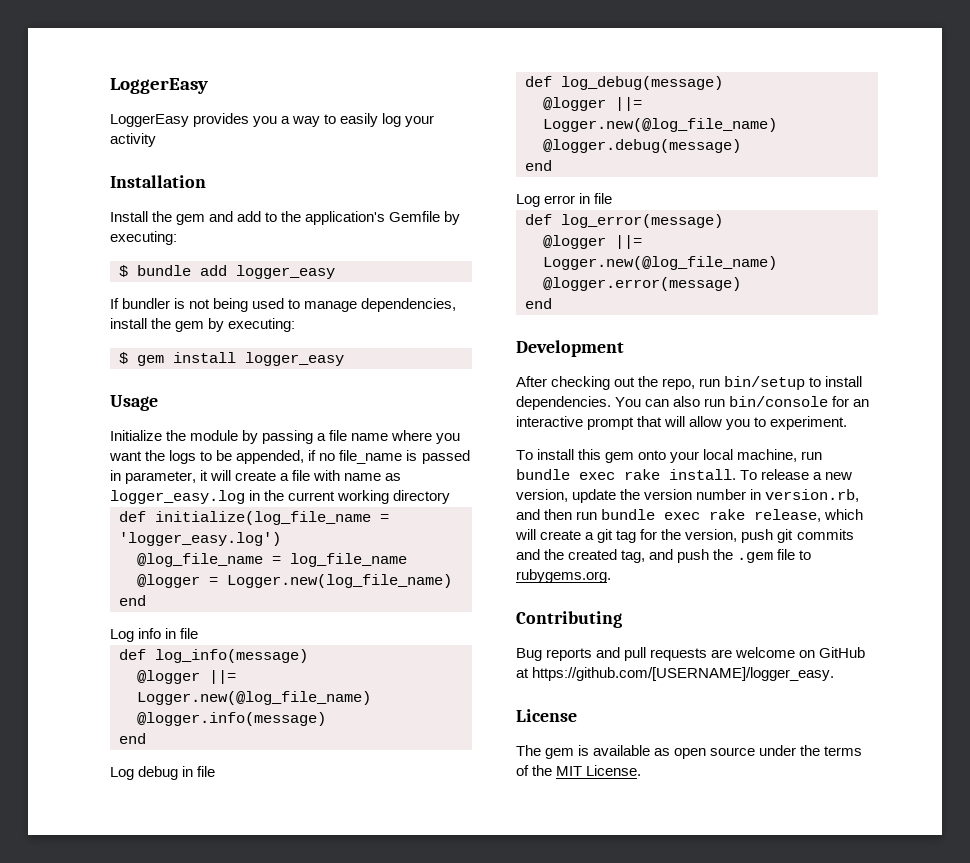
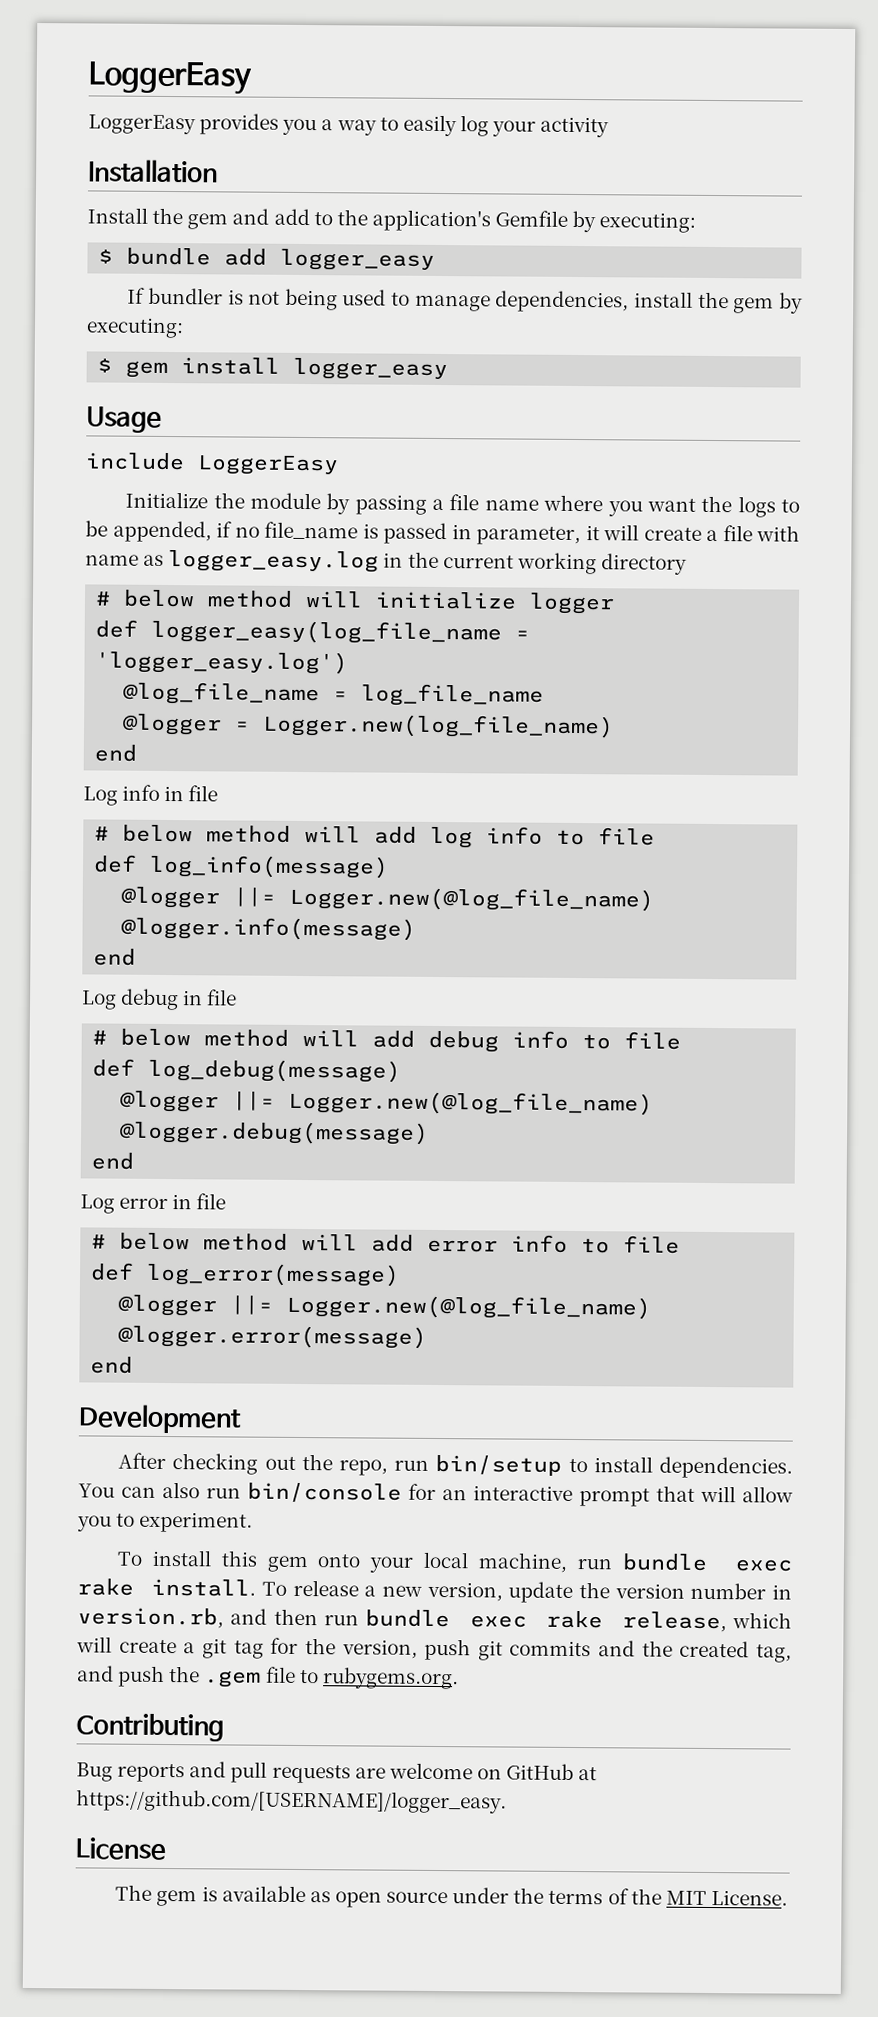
(158, 403) none -> [85,452,339,476] // include LoggerEasy
[119,511,371,525] // def initialize(log_file_name -> [95,589,616,615] [95,619,503,645] // # below method will initialize logger // def logger_easy(log_file_name
(199, 633) none -> [94,824,656,849] // # below method will add log info to file
(216, 771) none -> [92,1028,682,1053] // # below method will add debug info to file
(613, 198) none -> [91,1232,681,1254] // # below method will add error info to file

